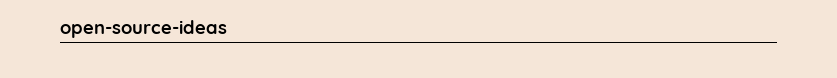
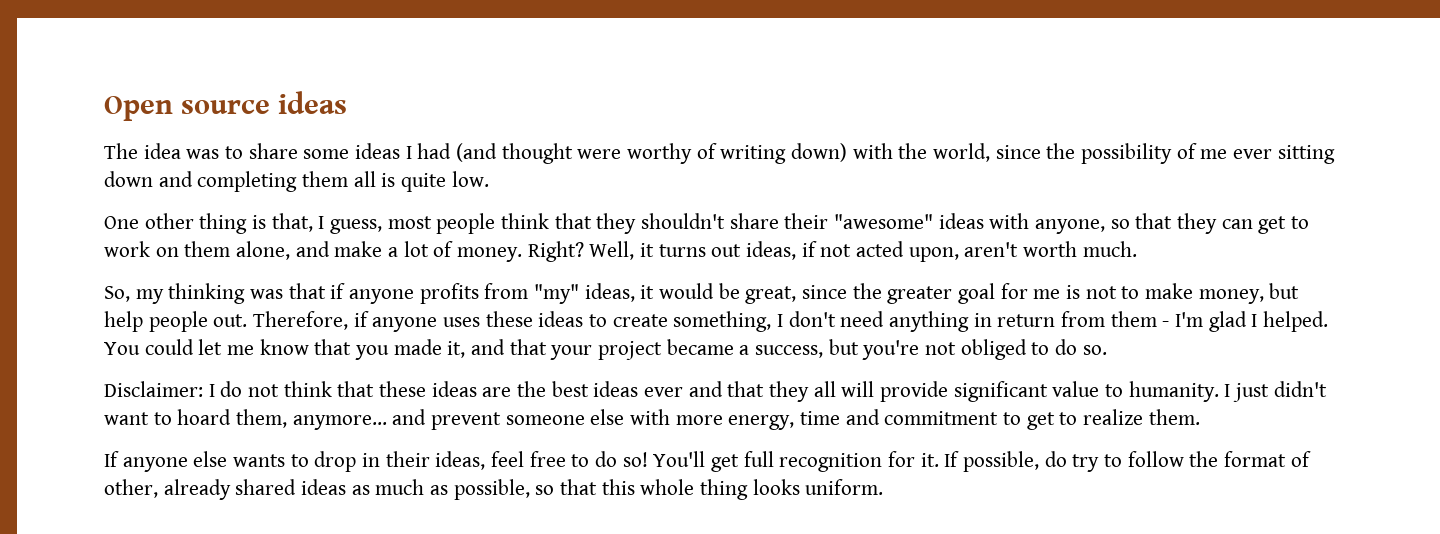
[60,20,227,38] open-source-ideas -> [104,91,347,121] [104,143,1335,164] [104,171,489,192] [104,213,1310,234] [104,241,1137,262] [104,283,1300,304] [104,311,1329,332] [104,339,1107,360] [104,381,1327,402] [104,409,1200,430] [104,451,1311,472] [104,479,884,500] Open source ideas // The idea was to share some ideas I had (and thought were worthy of writing down) with the world, since the possibility of me ever sitting down and completing them all is quite low. // One other thing is that, I guess, most people think that they shouldn't share their "awesome" ideas with anyone, so that they can get to work on them alone, and make a lot of money. Right? Well, it turns out ideas, if not acted upon, aren't worth much. // So, my thinking was that if anyone profits from "my" ideas, it would be great, since the greater goal for me is not to make money, but help people out. Therefore, if anyone uses these ideas to create something, I don't need anything in return from them - I'm glad I helped. You could let me know that you made it, and that your project became a success, but you're not obliged to do so. // Disclaimer: I do not think that these ideas are the best ideas ever and that they all will provide significant value to humanity. I just didn't want to hoard them, anymore... and prevent someone else with more energy, time and commitment to get to realize them. // If anyone else wants to drop in their ideas, feel free to do so! You'll get full recognition for it. If possible, do try to follow the format of other, already shared ideas as much as possible, so that this whole thing looks uniform.

